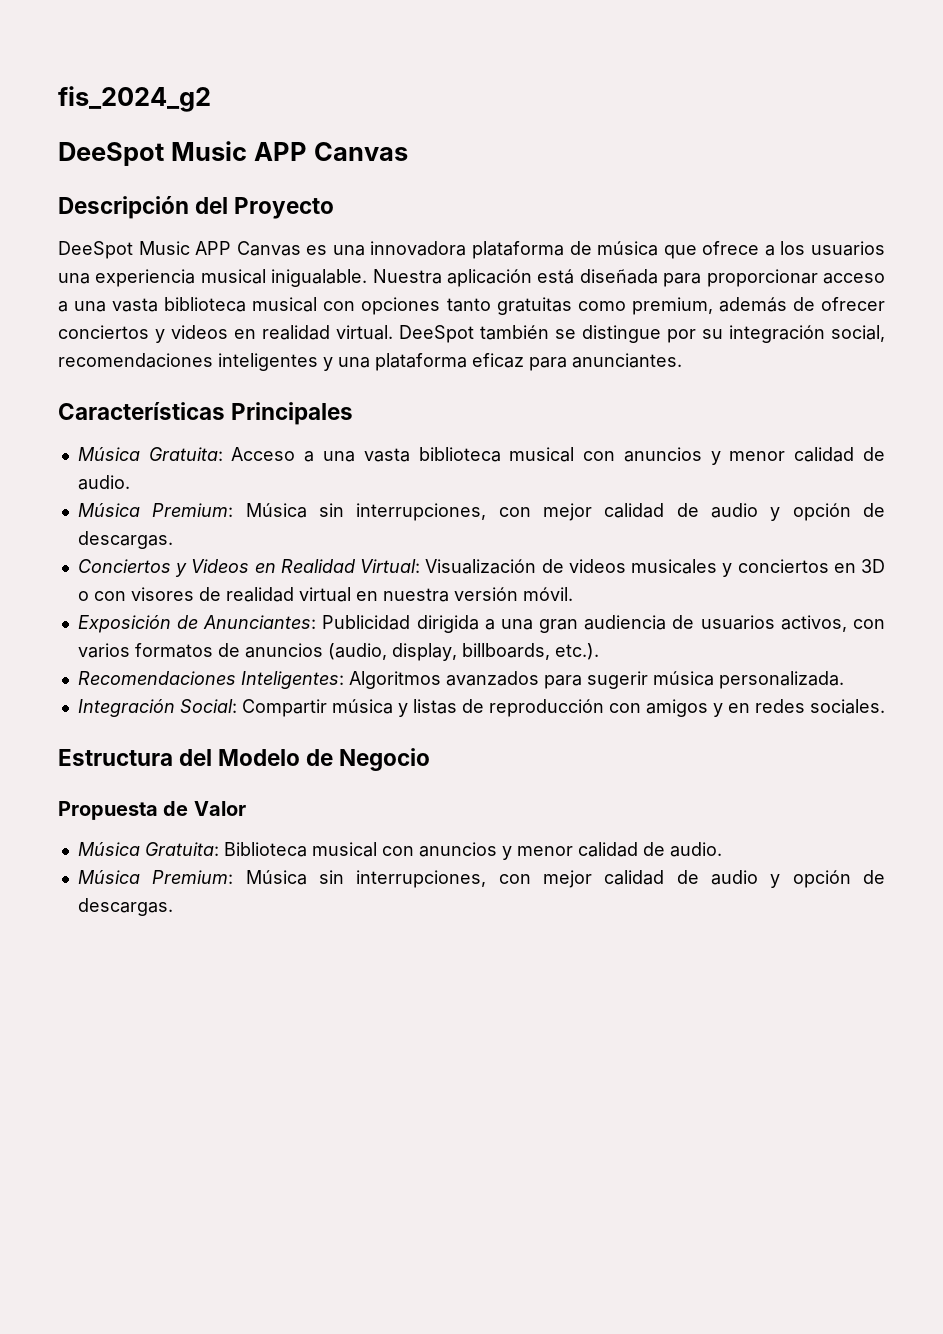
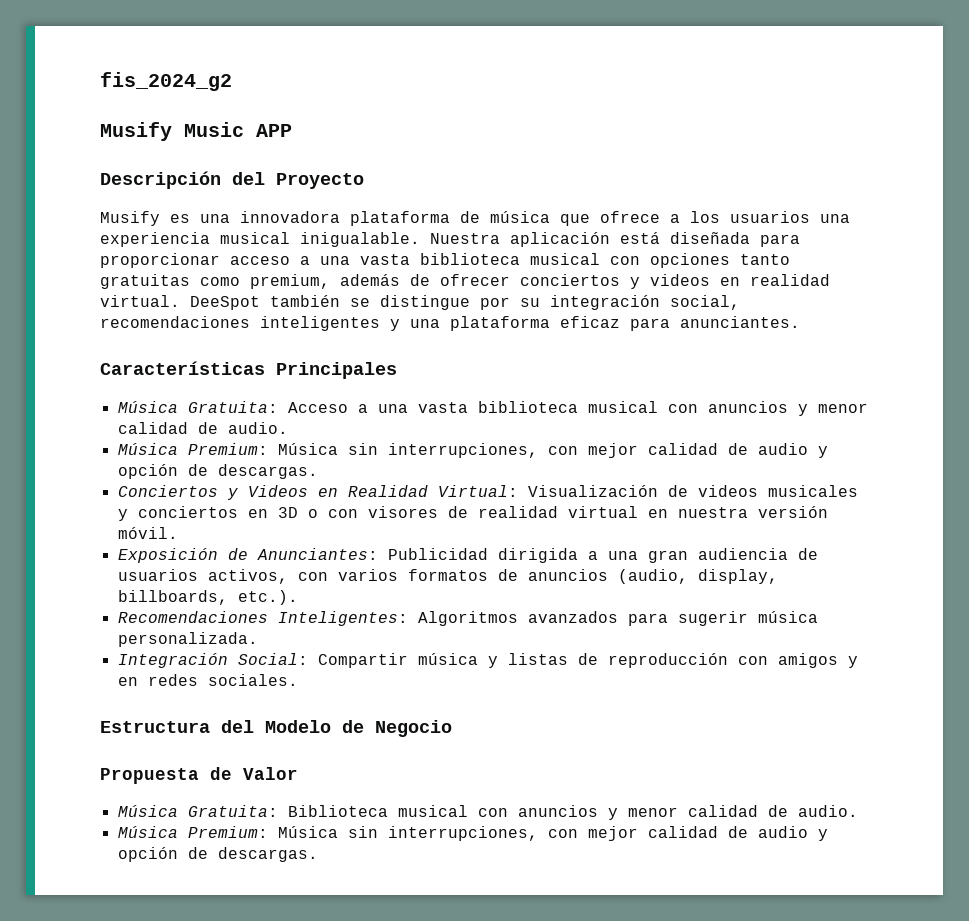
[58,141,408,166] DeeSpot Music APP Canvas -> [100,122,292,141] Musify Music APP
[58,241,301,259] DeeSpot Music APP Canvas -> [100,211,160,226] Musify

